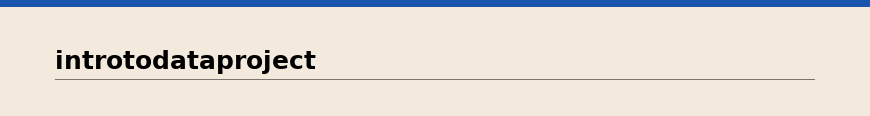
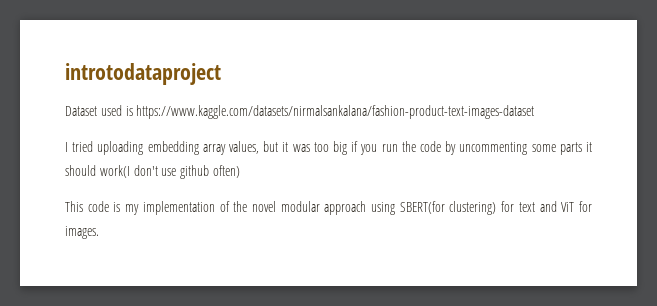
(316, 62) none -> [65,105,535,119] [65,141,592,155] [65,165,240,179] [65,201,592,215] [65,226,99,239] // Dataset used is https://www.kaggle.com/datasets/nirmalsankalana/fashion-product-text-images-dataset // I tried uploading embedding array values, but it was too big if you run the code by uncommenting some parts it should work(I don't use github often) // This code is my implementation of the novel modular approach using SBERT(for clustering) for text and ViT for images.

